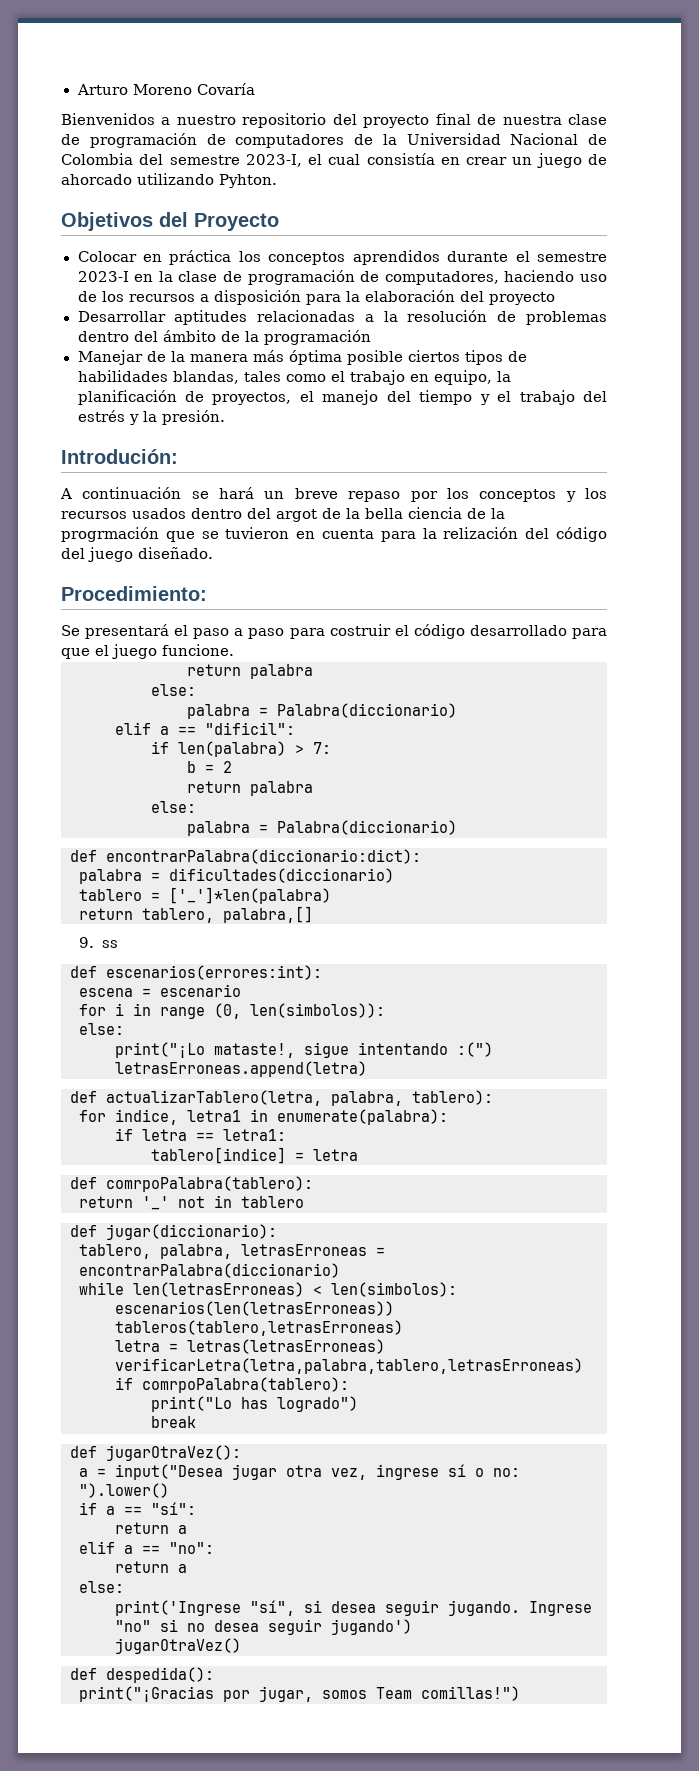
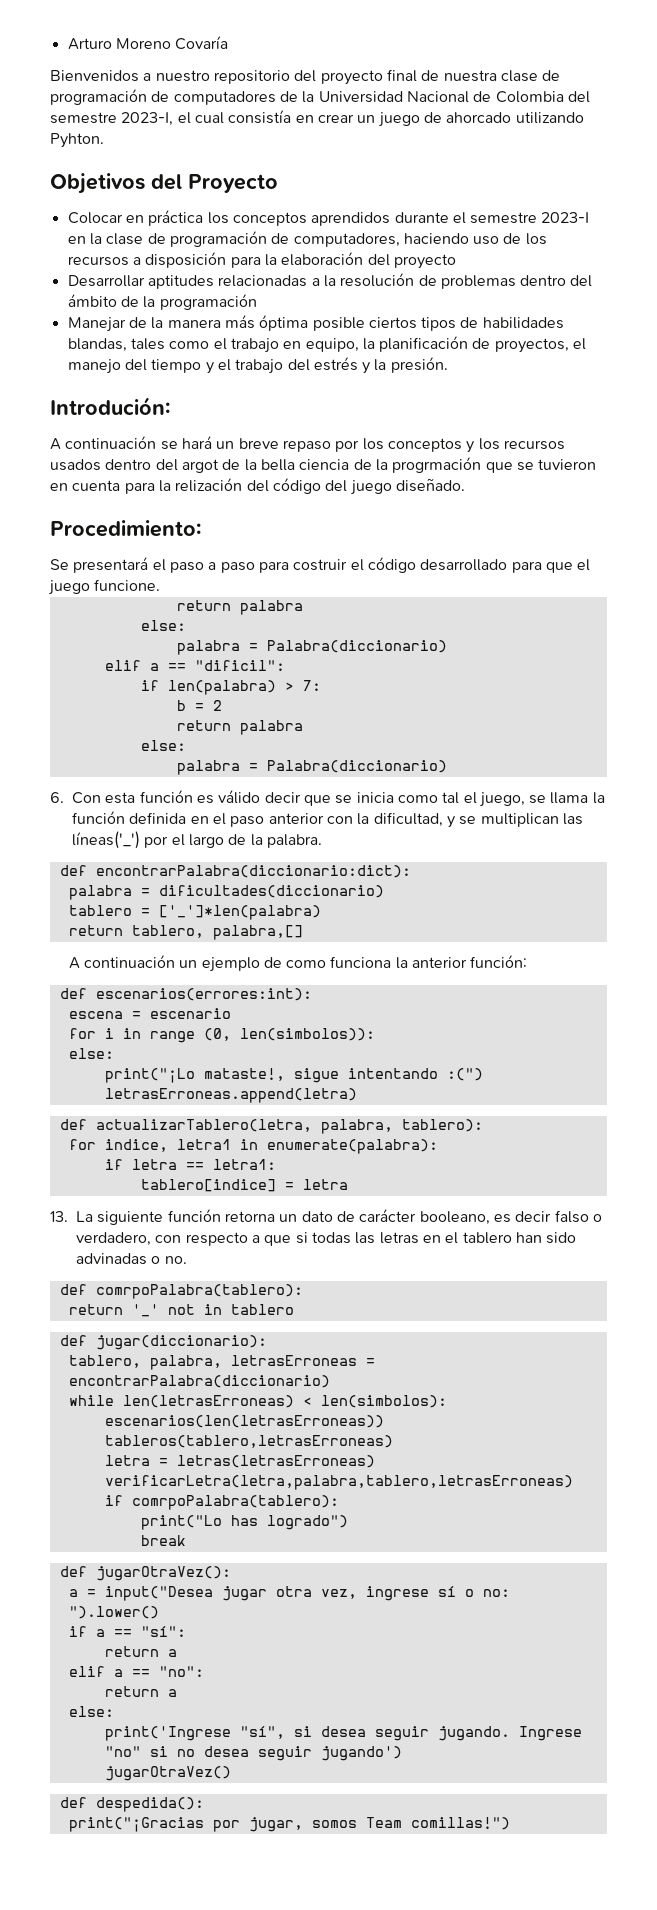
(457, 827) none -> [50,790,605,807] [72,811,583,828] [72,831,322,849] // 6. Con esta función es válido decir que se inicia como tal el juego, se llama la función definida en el paso anterior con la dificultad, y se multiplican las líneas('_') por el largo de la palabra.
[79,937,118,948] 9. ss -> [68,955,528,972] A continuación un ejemplo de como funciona la anterior función:
(358, 1155) none -> [50,1209,602,1225] [76,1232,577,1246] [76,1253,187,1265] // 13. La siguiente función retorna un dato de carácter booleano, es decir falso o verdadero, con respecto a que si todas las letras en el tablero han sido advinadas o no.

